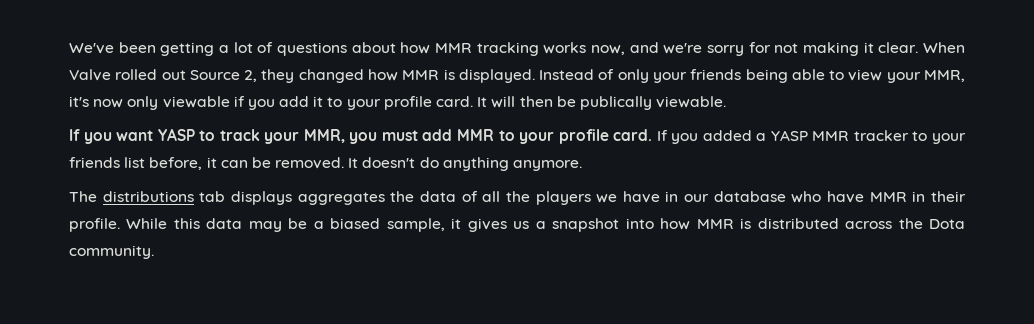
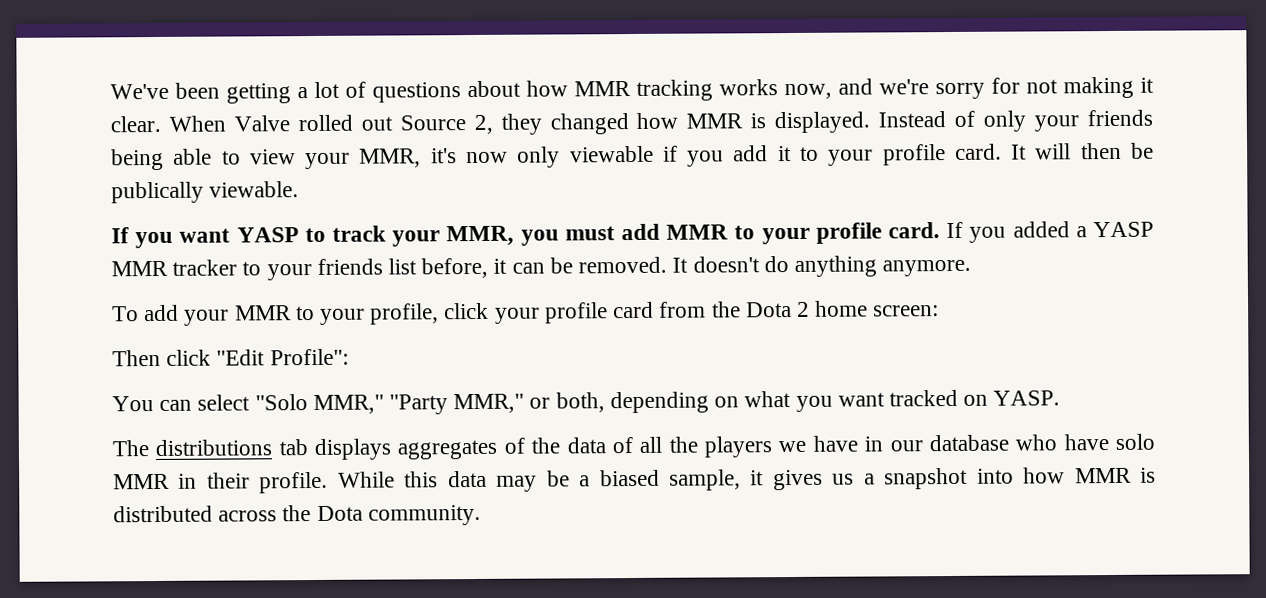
(583, 165) none -> [112,300,940,326] [112,348,349,367] [112,389,1061,415] // To add your MMR to your profile, click your profile card from the Dota 2 home screen: // Then click "Edit Profile": // You can select "Solo MMR," "Party MMR," or both, depending on what you want tracked on YASP.
(385, 198) none -> [503,437,525,454] of
(865, 197) none -> [1114,433,1155,450] solo

